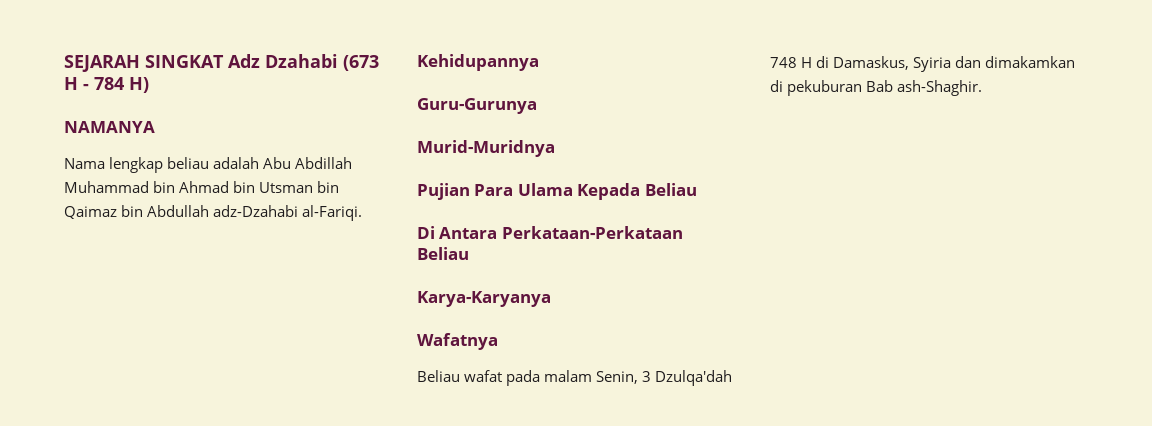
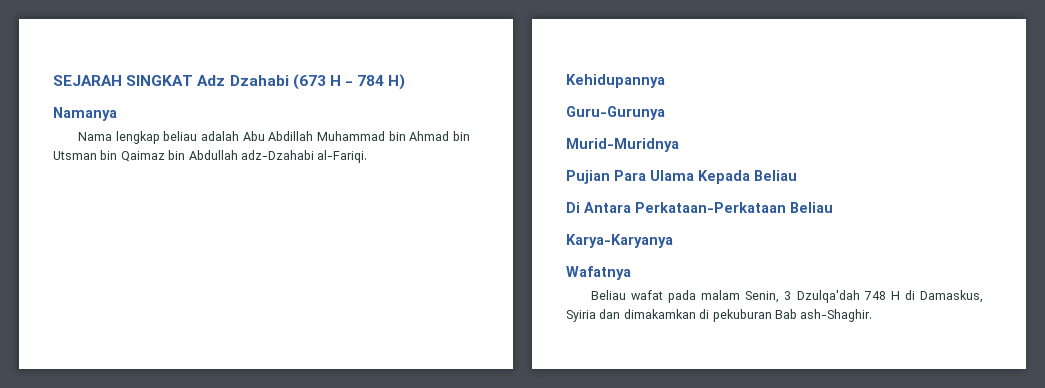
[64,121,155,133] NAMANYA -> [53,107,117,121] Namanya

